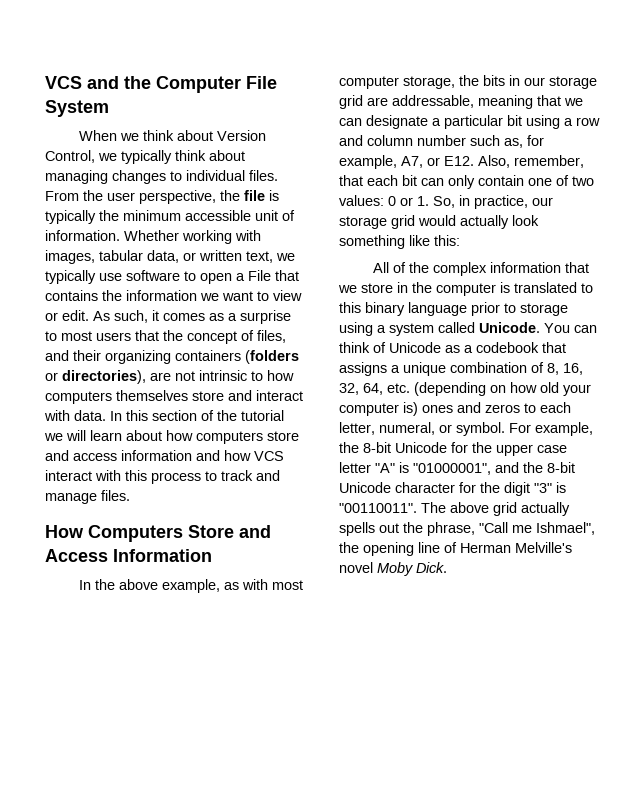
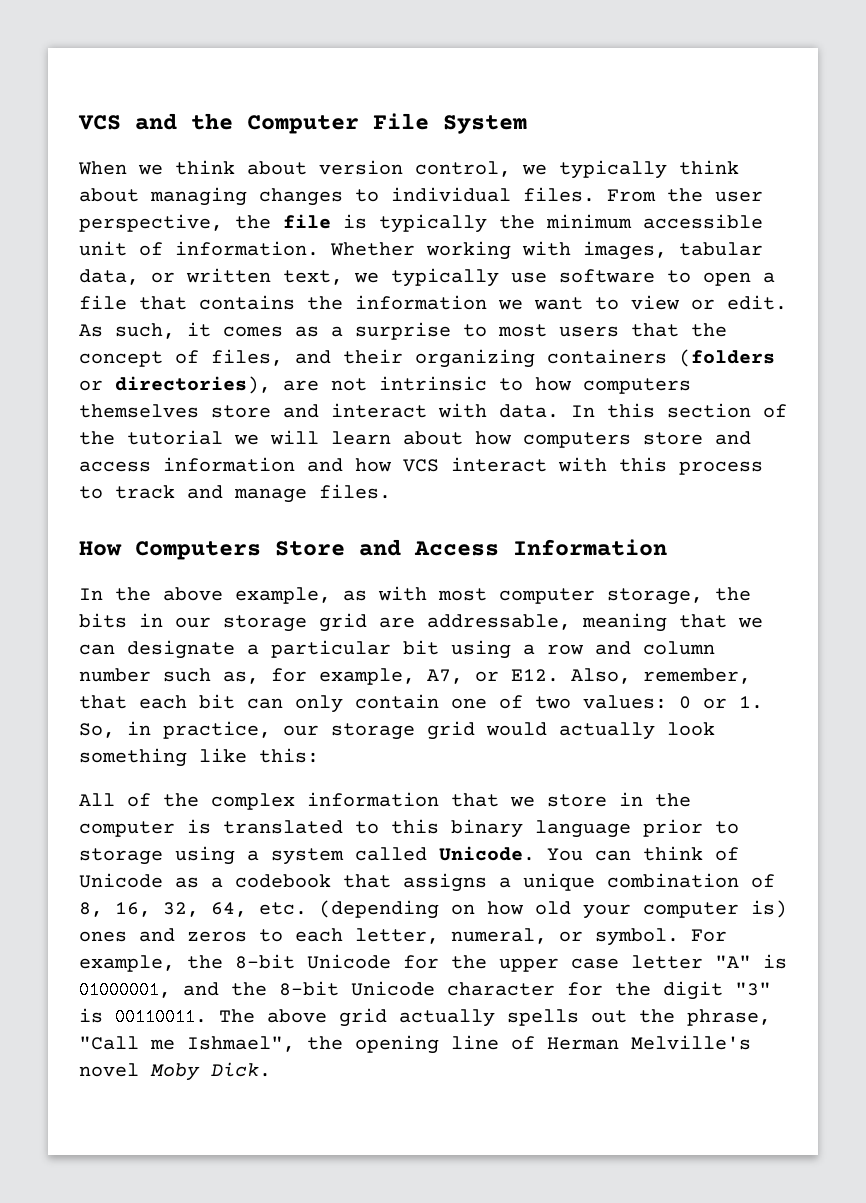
[217,130,267,141] [45,150,95,163] Version Control, -> [319,160,511,177] version control,
[248,270,271,281] File -> [79,295,127,310] file
[413,463,491,475] "01000001", -> [79,981,171,999] 01000001,
[339,503,417,513] "00110011". -> [115,1008,207,1026] 00110011.

